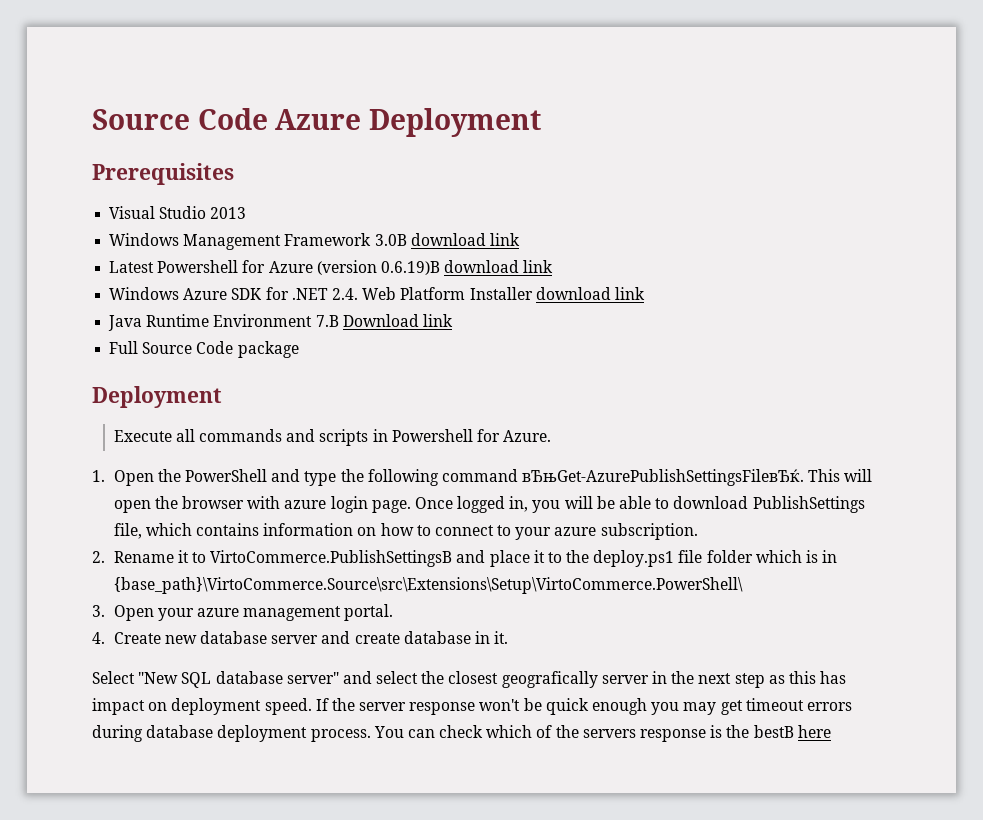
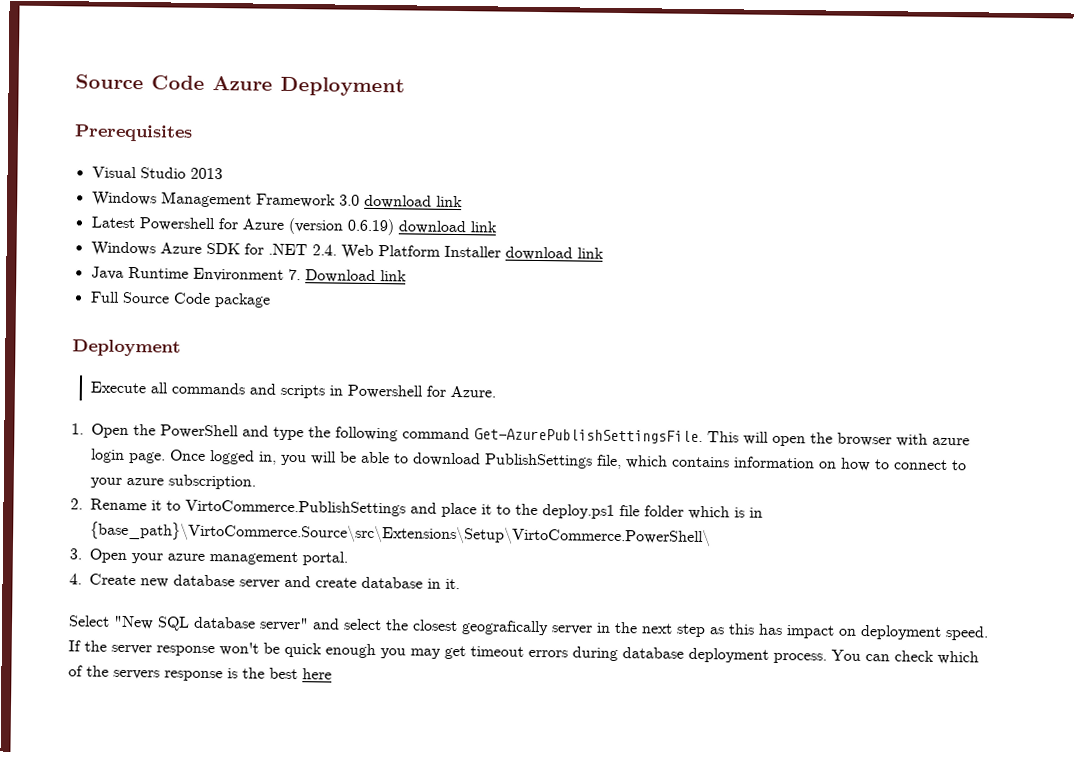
[374,234,407,246] 3.0В -> [338,194,360,206] 3.0
[380,261,440,275] 0.6.19)В -> [346,218,394,236] 0.6.19)
[315,315,339,327] 7.В -> [287,268,301,281] 7.
[522,469,805,486] вЂњGet-AzurePublishSettingsFileвЂќ. -> [474,428,703,445] Get-AzurePublishSettingsFile.
[210,550,453,567] VirtoCommerce.PublishSettingsВ -> [185,499,406,517] VirtoCommerce.PublishSettings
[753,725,794,738] bestВ -> [269,667,298,680] best

